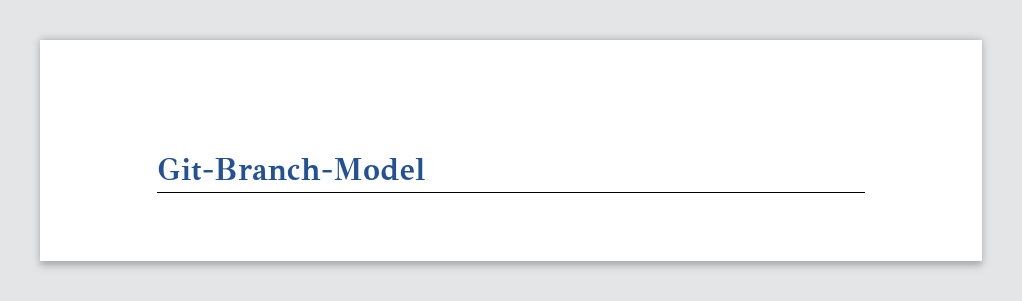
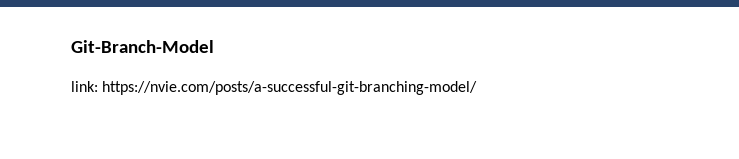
(425, 169) none -> [71,81,478,95] // link: https://nvie.com/posts/a-successful-git-branching-model/

